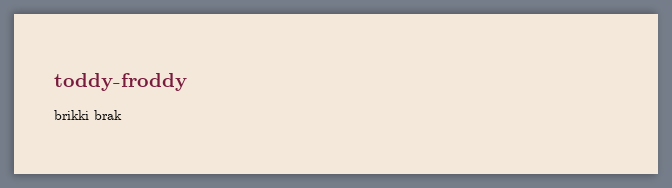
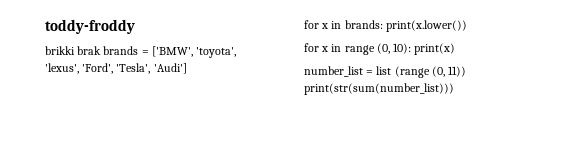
(122, 115) none -> [103,46,237,58] [45,63,187,74] [304,20,467,32] [304,43,456,55] [304,66,467,78] [304,83,454,95] brands = ['BMW', 'toyota', 'lexus', 'Ford', 'Tesla', 'Audi'] // for x in brands: print(x.lower()) // for x in range (0, 10): print(x) // number_list = list (range (0, 11)) print(str(sum(number_list)))

